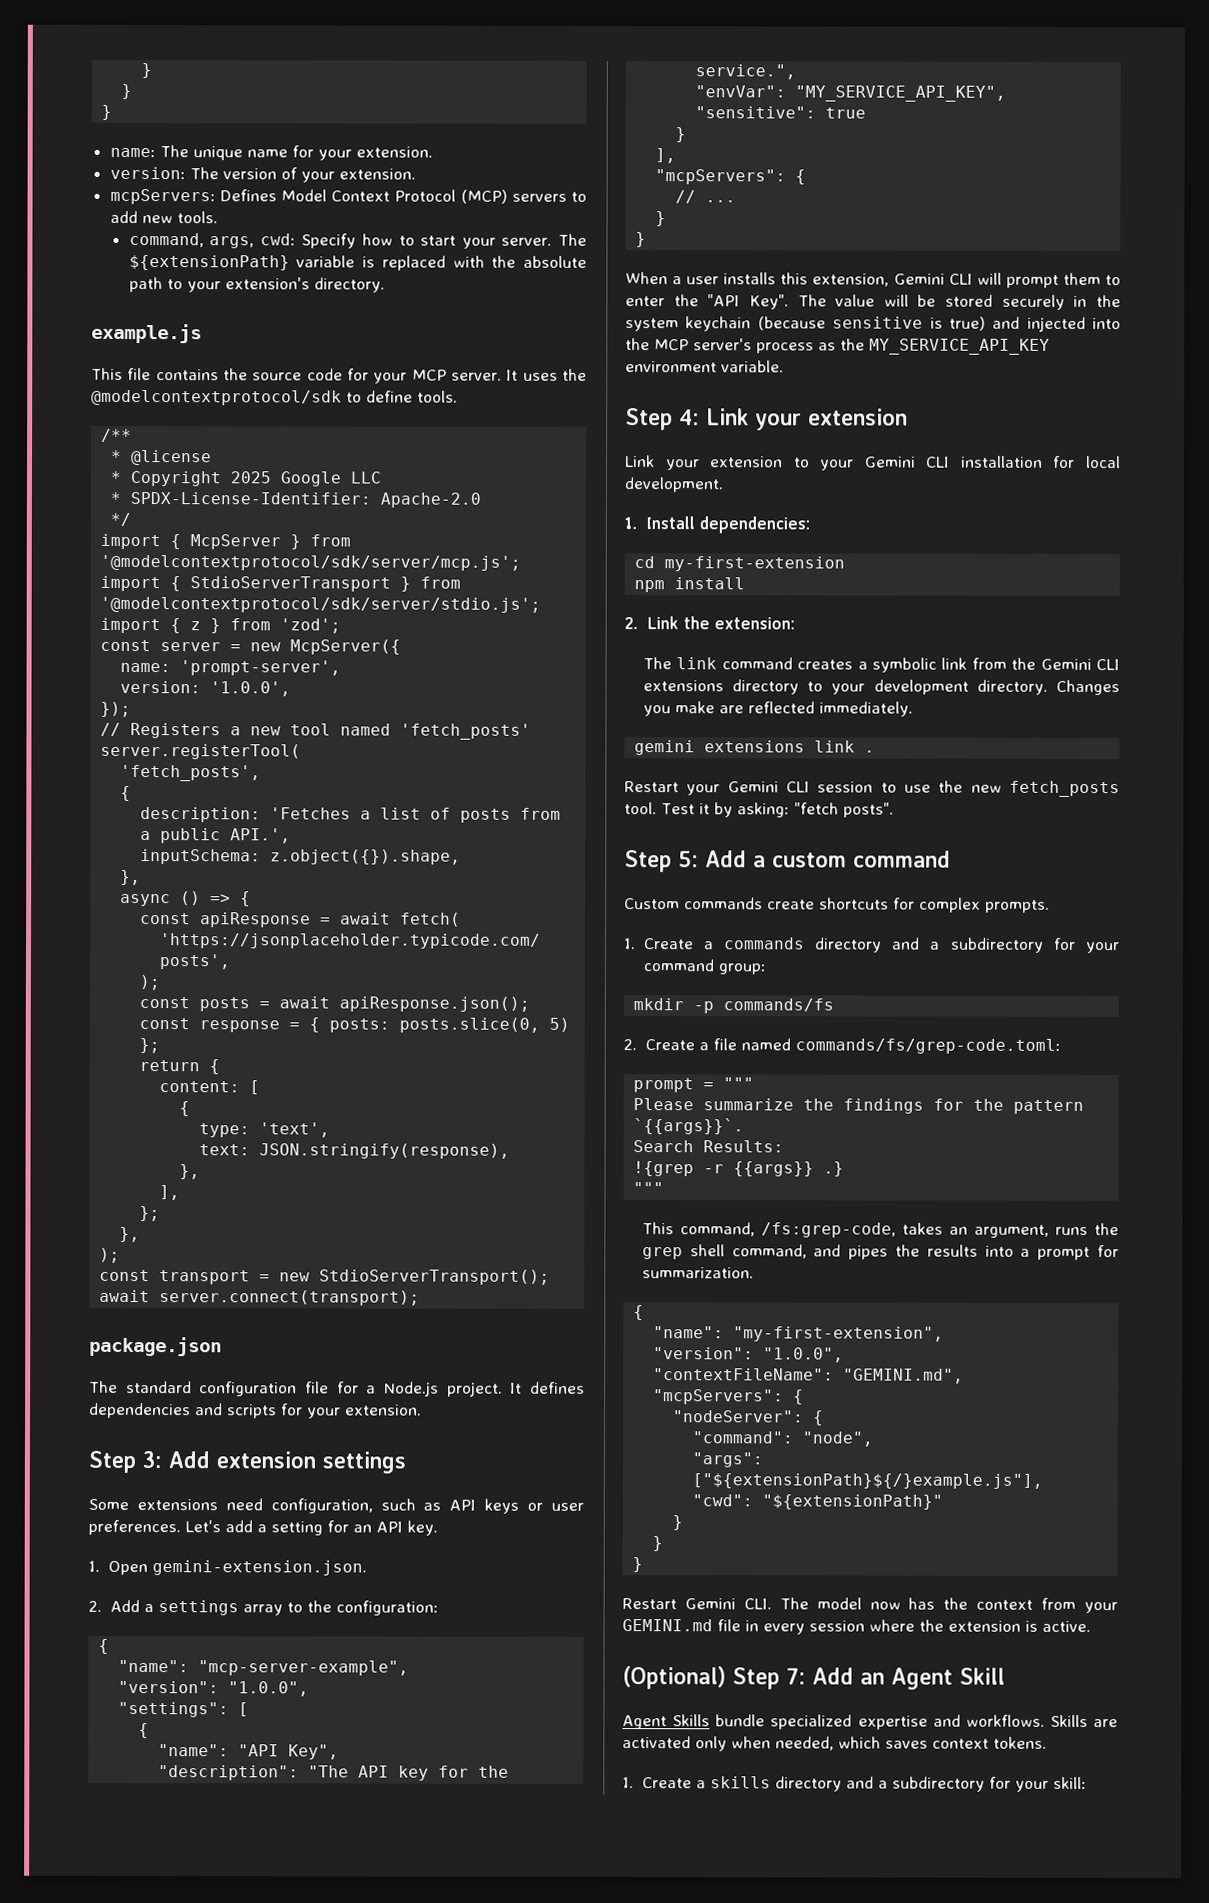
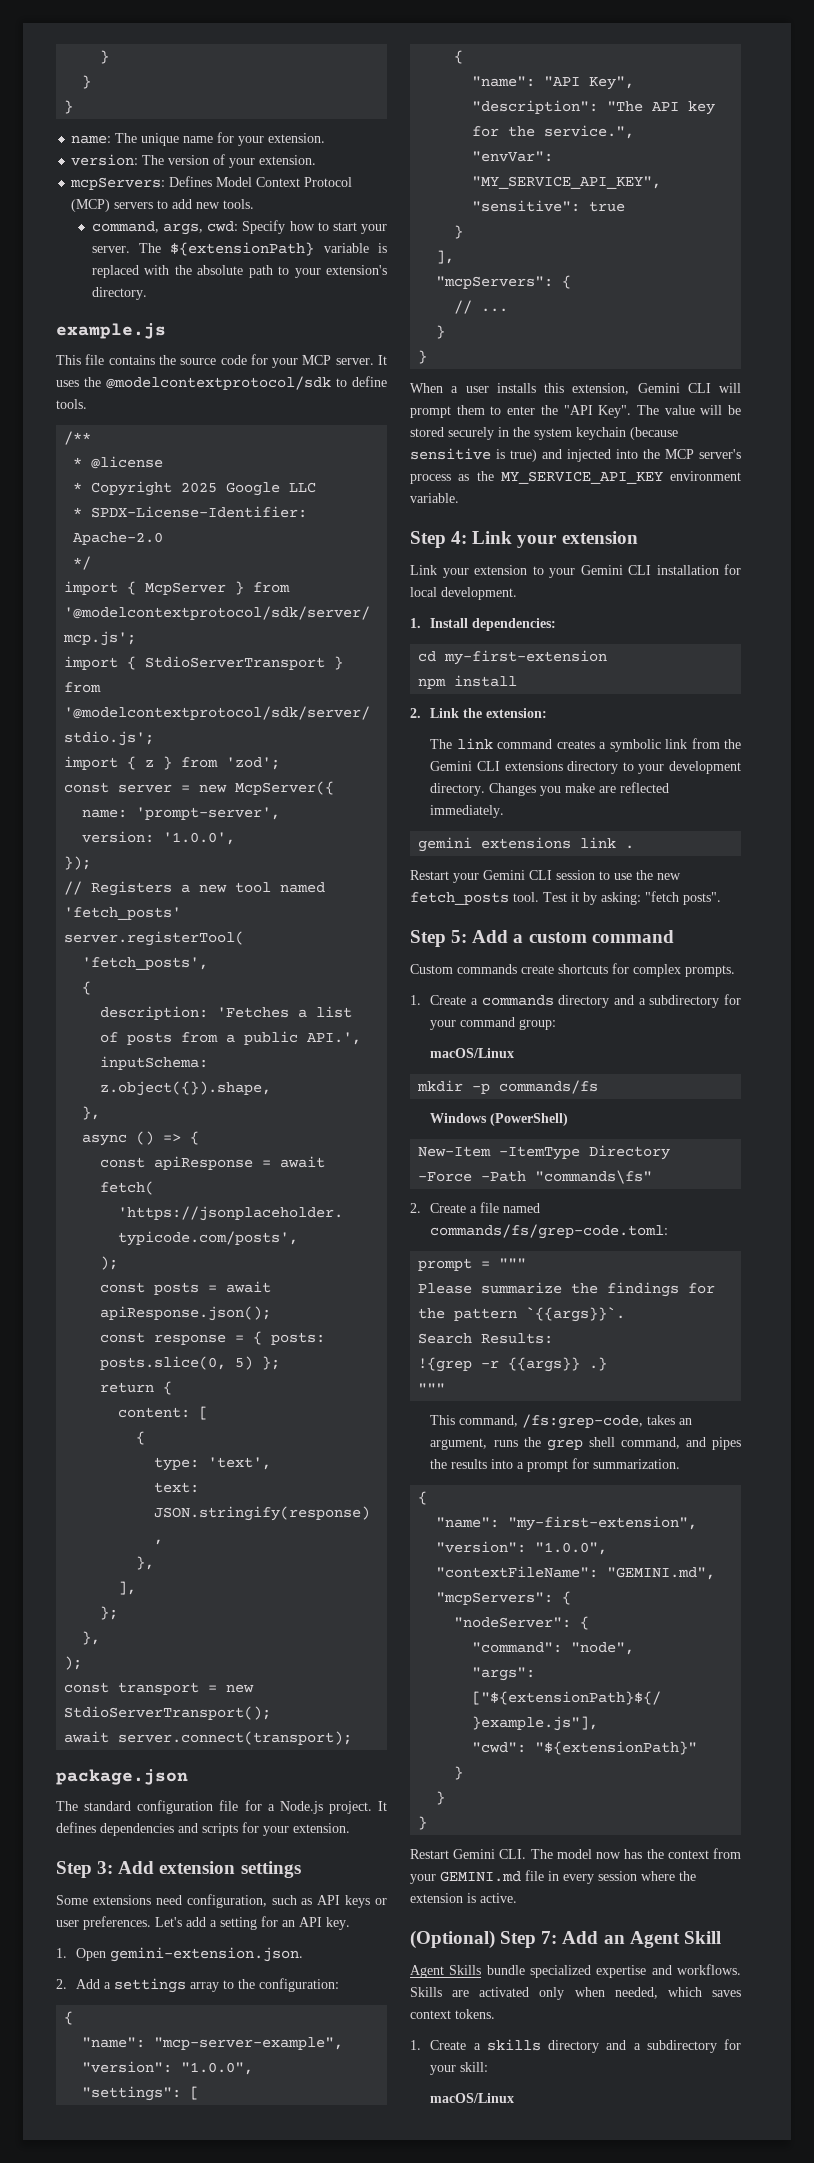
(766, 969) none -> [430,1048,515,1058] // macOS/Linux
(835, 1005) none -> [430,1113,569,1126] [418,1145,671,1160] [418,1170,653,1184] // Windows (PowerShell) // New-Item -ItemType Directory -Force -Path "commands\fs"
(1087, 1783) none -> [430,2093,515,2103] // macOS/Linux

